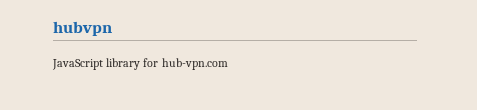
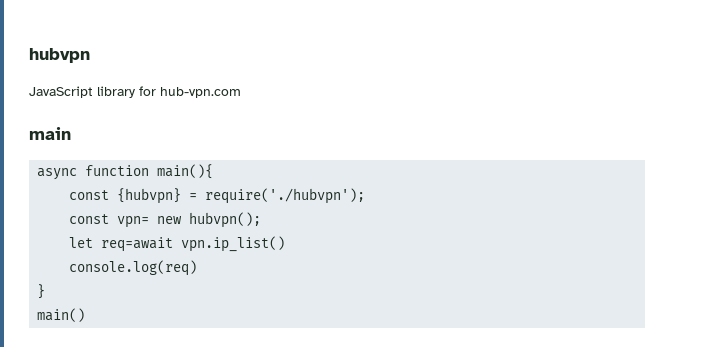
(228, 64) none -> [29,127,71,140] [37,164,214,180] [69,188,366,204] [69,212,262,228] [69,236,286,252] [69,260,198,276] [37,284,46,299] [37,308,86,322] // main // async function main(){ // const {hubvpn} = require('./hubvpn'); // const vpn= new hubvpn(); // let req=await vpn.ip_list() // console.log(req) // } // main()

